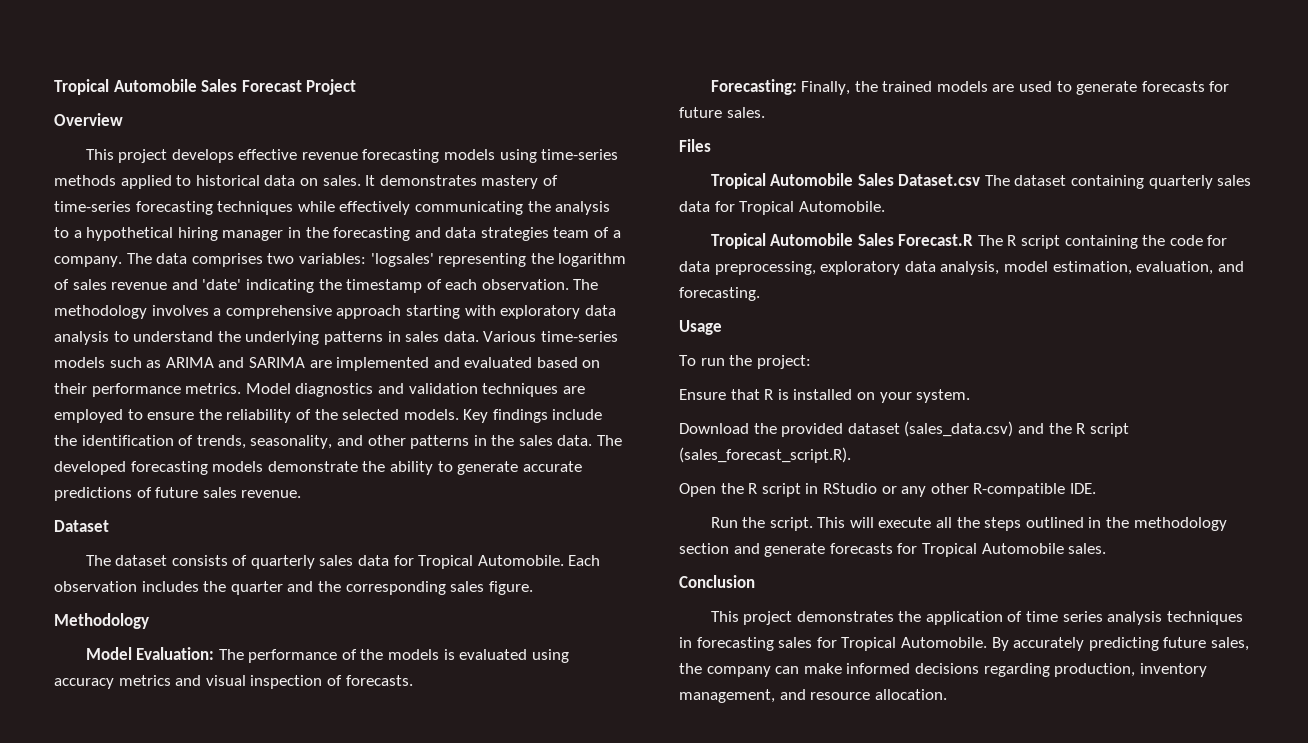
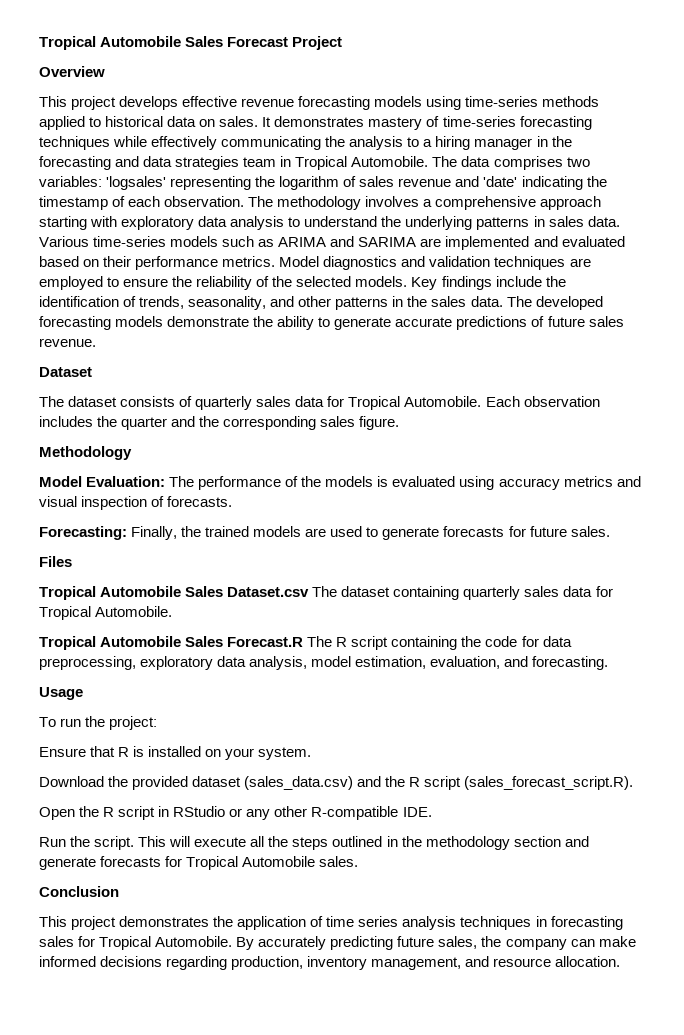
[86,227,174,241] hypothetical -> (433, 143) none
[594,227,621,238] [54,256,122,267] of a company. -> [280,156,429,170] in Tropical Automobile.

